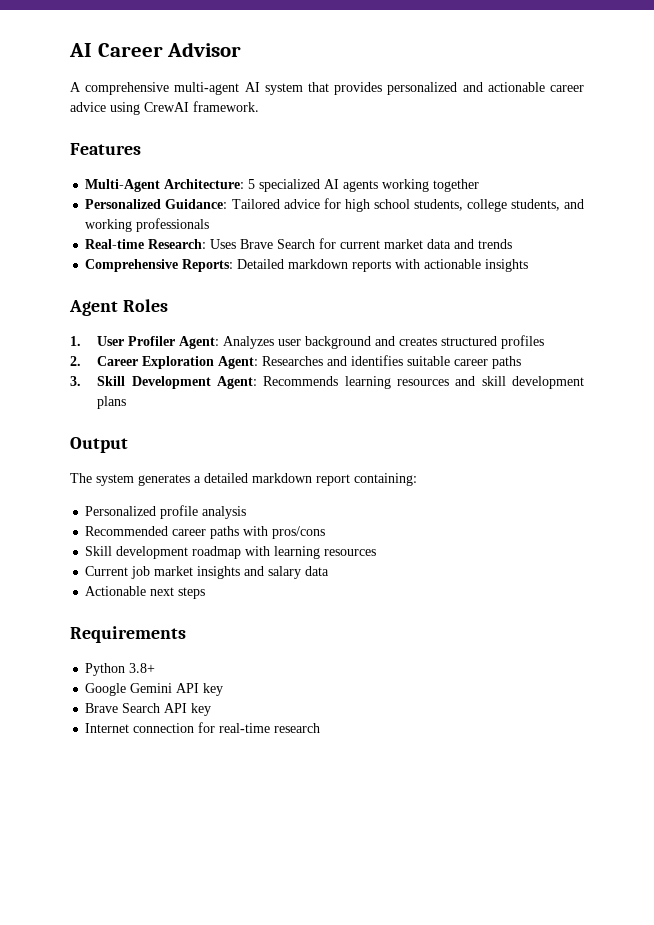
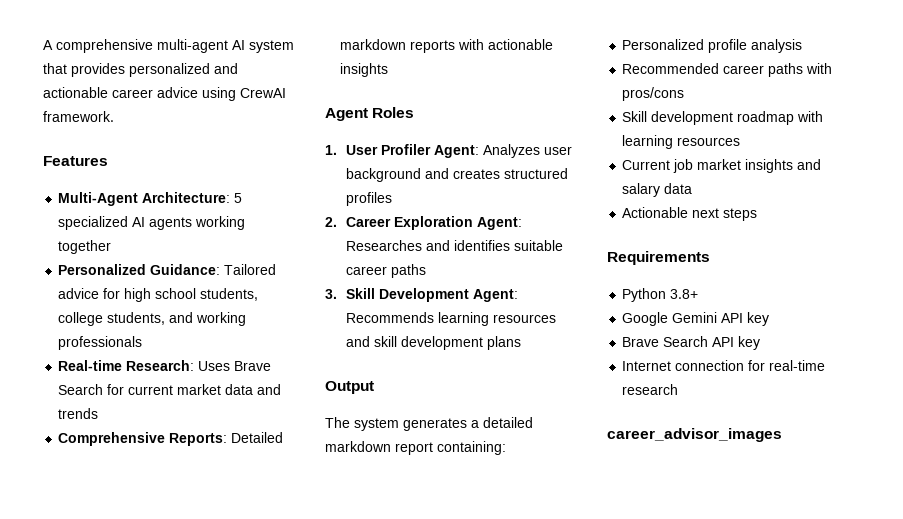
[69,42,242,57] AI Career Advisor // -> (43, 45) none
(321, 728) none -> [607,428,782,442] // career_advisor_images

